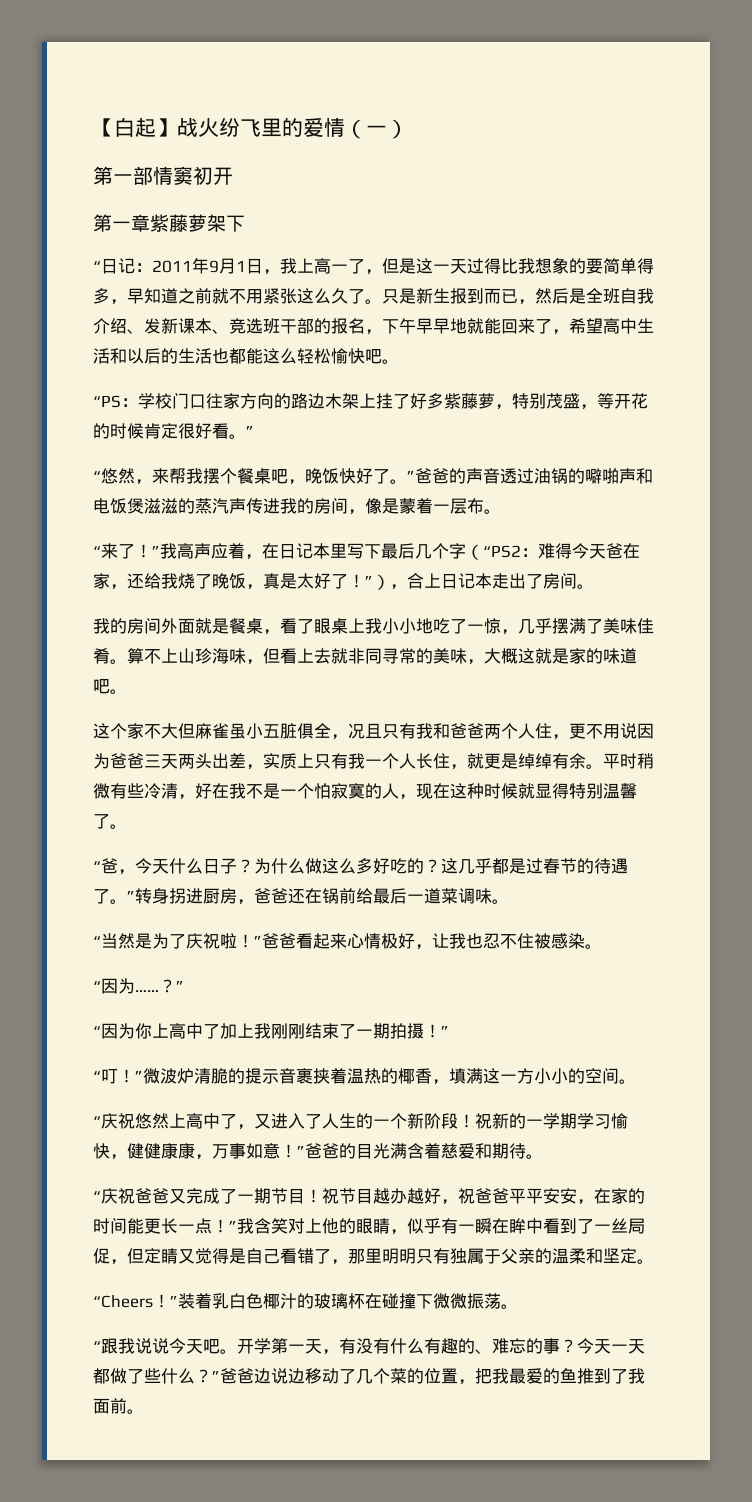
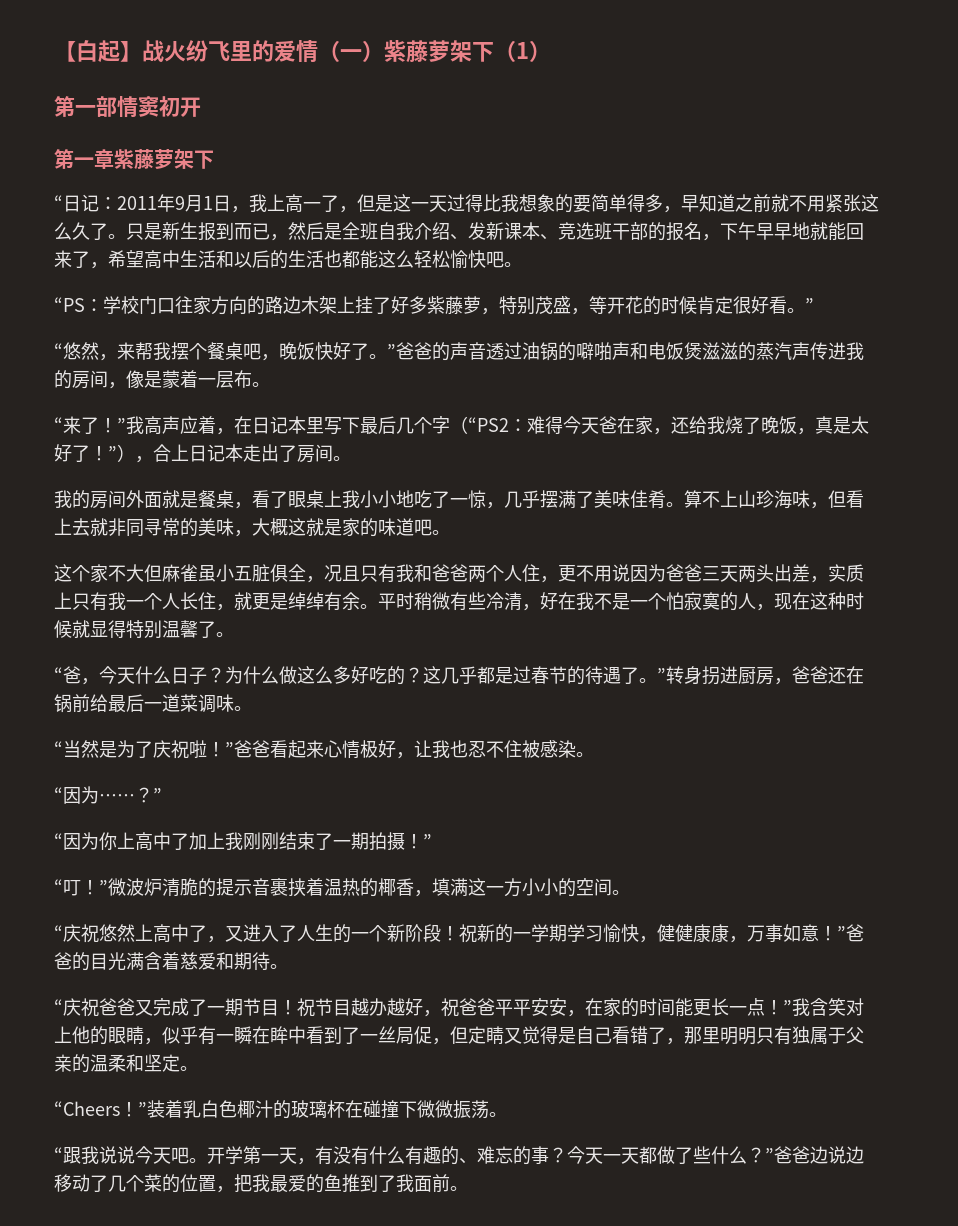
(408, 129) none -> [384,40,551,63] 紫藤萝架下（1）

